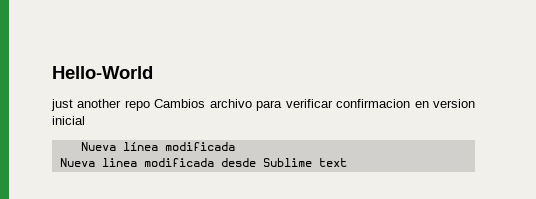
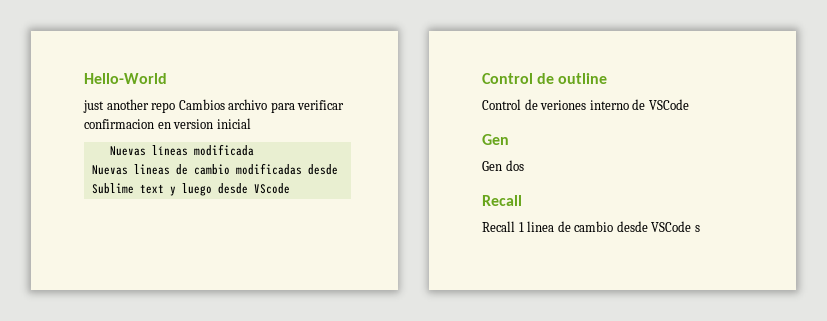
[80,142,158,151] Nueva línea -> [109,145,188,156] Nuevas líneas
[59,158,347,167] Nueva linea modificada desde Sublime text -> [91,163,338,175] [91,183,290,196] [482,73,608,84] [482,99,689,110] [482,134,509,145] [482,160,524,171] [482,195,522,206] [482,221,700,232] Nuevas lineas de cambio modificadas desde Sublime text y luego desde VScode // Control de outline // Control de veriones interno de VSCode // Gen // Gen dos // Recall // Recall 1 linea de cambio desde VSCode s

